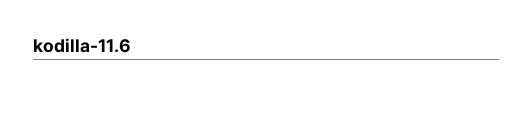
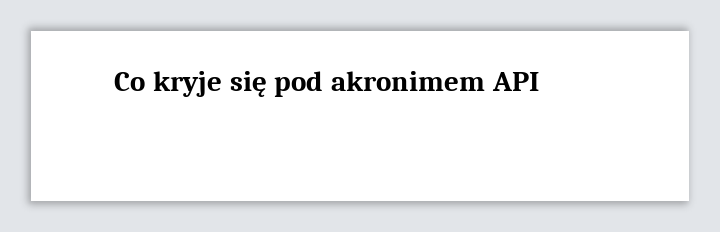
[33,38,131,53] kodilla-11.6 -> [114,71,540,97] Co kryje się pod akronimem API

